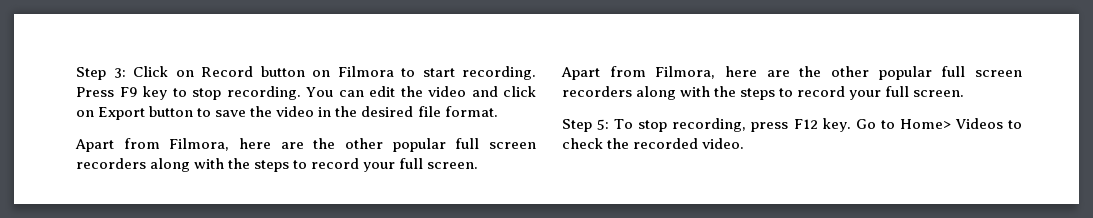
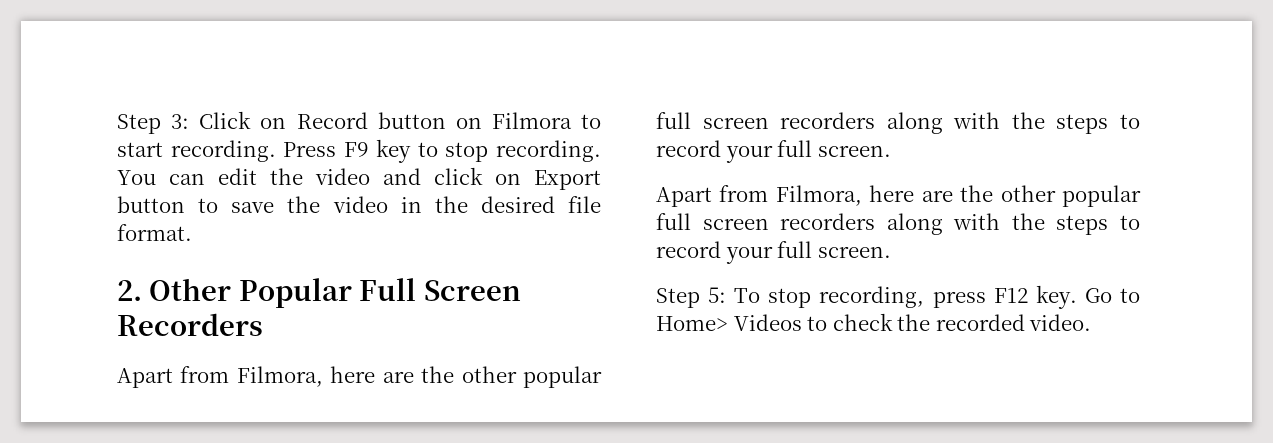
(498, 111) none -> [117,278,521,308] [117,313,263,336] // 2. Other Popular Full Screen Recorders

